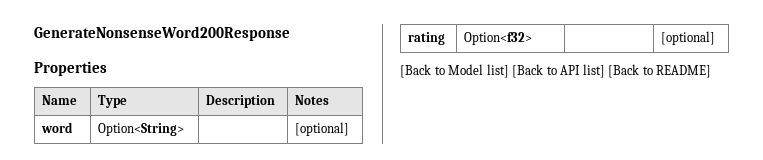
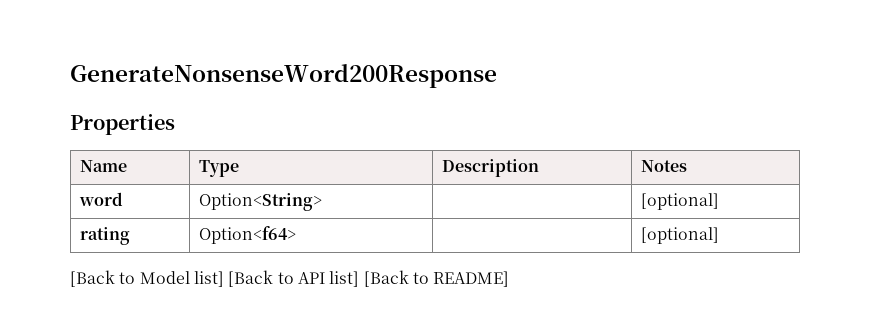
[463,32,532,45] Option<f32> -> [198,226,296,244] Option<f64>

